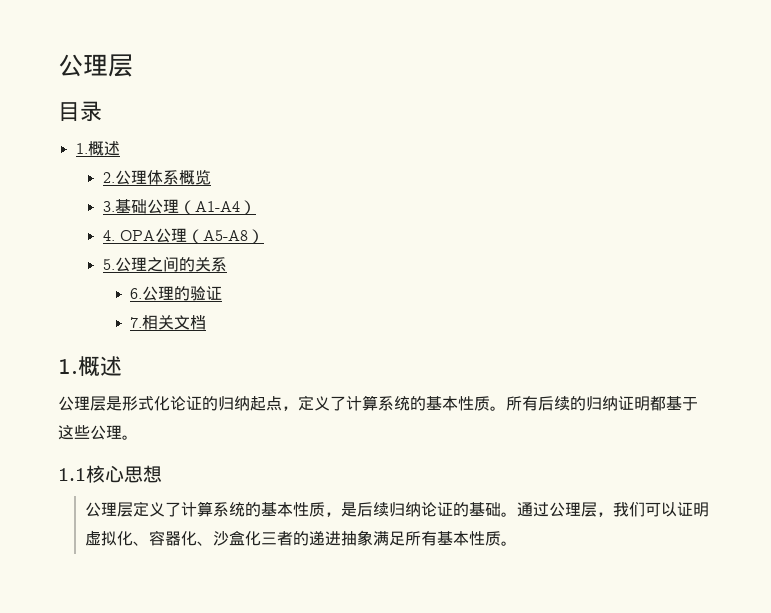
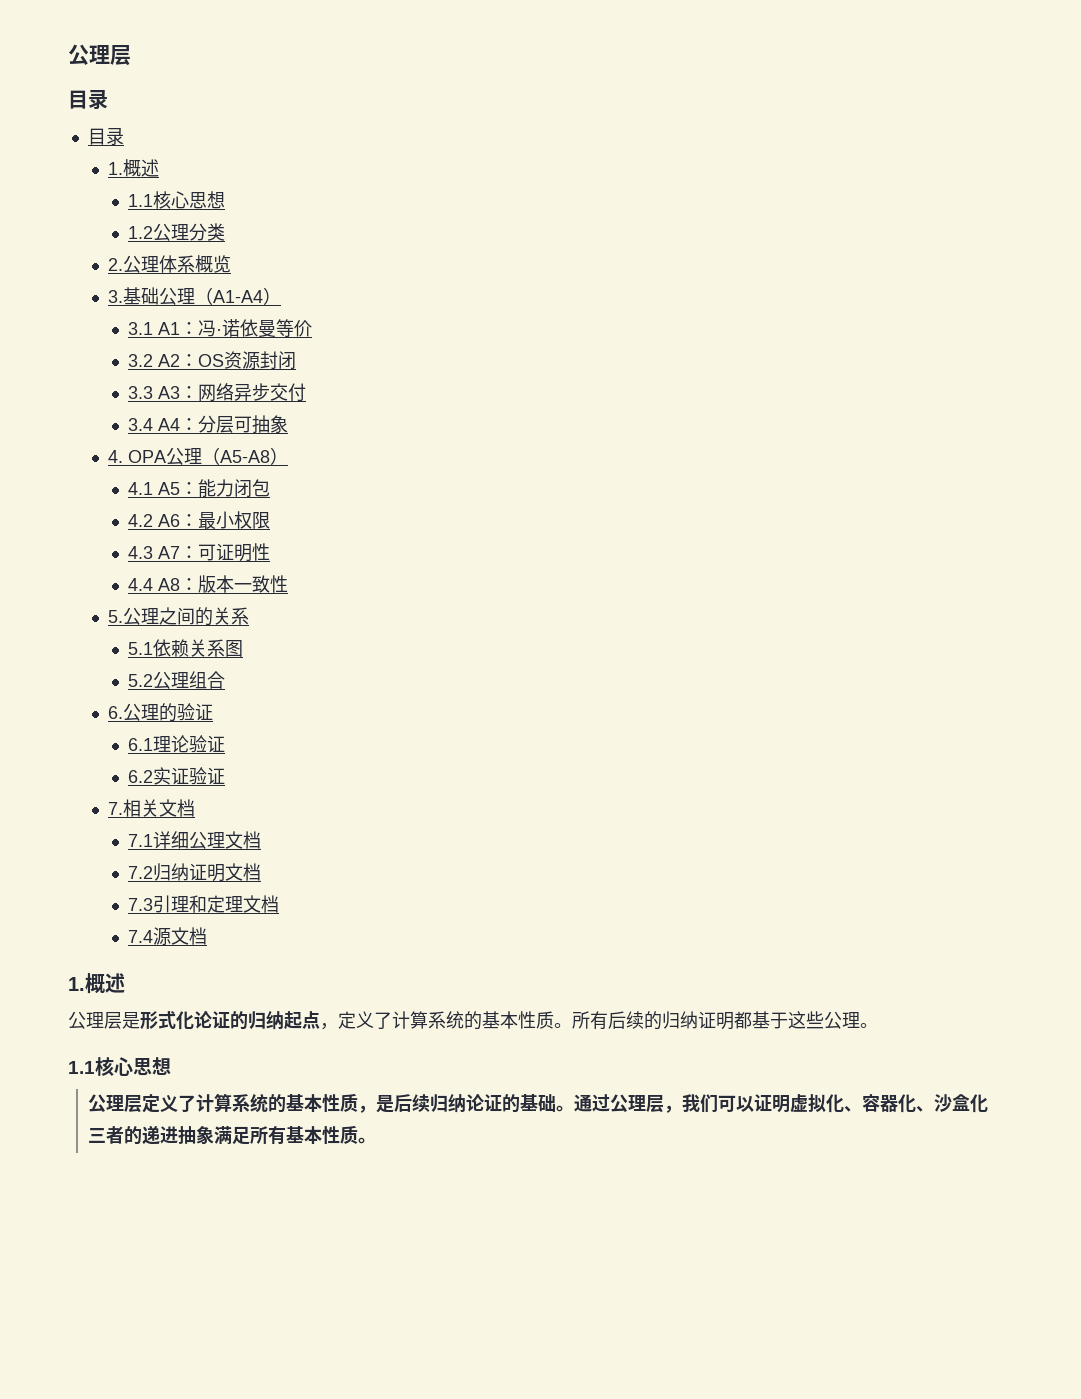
[75,141,120,156] // 1.概述 -> [87,127,124,145] [107,159,159,177] [128,191,226,209] [128,223,226,241] // 目录 // 1.概述 // 1.1核心思想 // 1.2公理分类
(256, 207) none -> [128,319,313,337] [128,351,297,370] [128,383,307,402] [128,415,289,433] // 3.1 A1：冯·诺依曼等价 // 3.2 A2：OS资源封闭 // 3.3 A3：网络异步交付 // 3.4 A4：分层可抽象
(264, 236) none -> [128,479,271,498] [128,511,271,529] [128,543,271,562] [128,575,289,593] // 4.1 A5：能力闭包 // 4.2 A6：最小权限 // 4.3 A7：可证明性 // 4.4 A8：版本一致性
[129,286,222,301] [129,315,174,330] 6.公理的验证 // 7.相关 -> [128,639,244,657] [128,671,226,689] [107,703,213,722] [128,735,226,753] [128,767,226,785] [107,799,195,817] [128,831,262,849] [128,863,262,882] [128,895,280,913] [128,927,172,946] 5.1依赖关系图 // 5.2公理组合 // 6.公理的验证 // 6.1理论验证 // 6.2实证验证 // 7.相关文档 // 7.1详细公理文档 // 7.2归纳证明文档 // 7.3引理和定理文档 // 7.4源

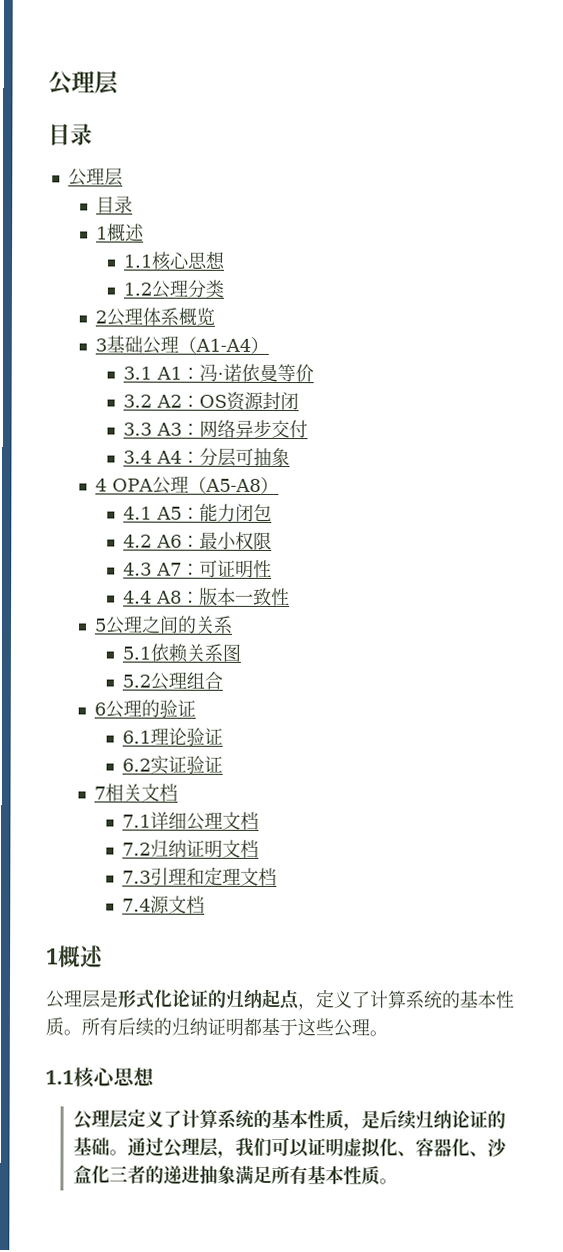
[68,44,131,66] [68,89,108,110] [87,127,124,145] [107,162,123,175] 公理层 // 目录 // 目录 // 1. -> [48,70,119,96] [48,123,93,146] [67,167,123,187] [95,195,133,214] [95,226,108,240] 公理层 // 目录 // 公理层 // 目录 // 1
[107,258,123,271] 2. -> [94,310,107,324] 2
[107,290,123,303] 3. -> [94,338,107,352] 3
[107,450,123,463] 4. -> [94,478,107,492] 4
[107,610,123,623] 5. -> [93,618,107,632] 5
[107,706,123,719] 6. -> [93,702,106,716] 6
[107,802,123,815] 7. -> [93,786,106,800] 7
[68,977,85,991] 1. -> [46,948,59,965] 1

